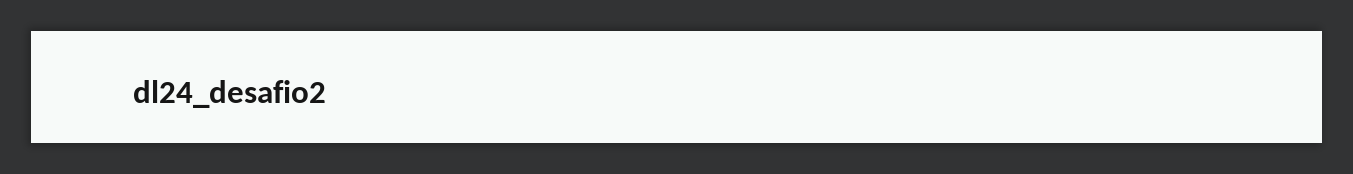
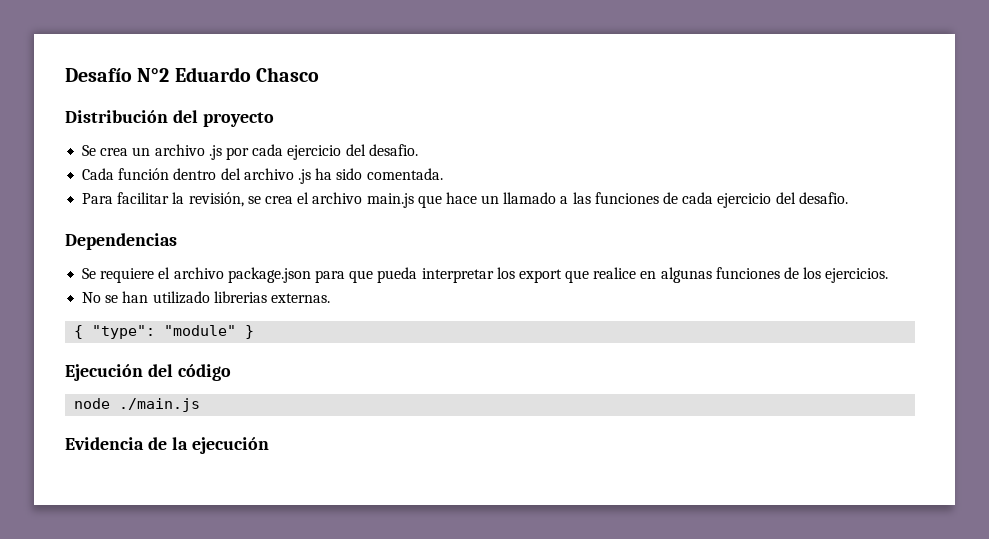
[133,80,326,108] dl24_desafio2 -> [65,67,319,82] [65,110,274,127] [82,144,418,160] [82,168,443,184] [82,192,848,208] [65,233,177,250] [82,267,889,283] [82,291,330,304] [74,325,255,339] [65,364,231,381] [74,398,201,412] [65,437,269,454] Desafío N°2 Eduardo Chasco // Distribución del proyecto // Se crea un archivo .js por cada ejercicio del desafio. // Cada función dentro del archivo .js ha sido comentada. // Para facilitar la revisión, se crea el archivo main.js que hace un llamado a las funciones de cada ejercicio del desafio. // Dependencias // Se requiere el archivo package.json para que pueda interpretar los export que realice en algunas funciones de los ejercicios. // No se han utilizado librerias externas. // { "type": "module" } // Ejecución del código // node ./main.js // Evidencia de la ejecución

